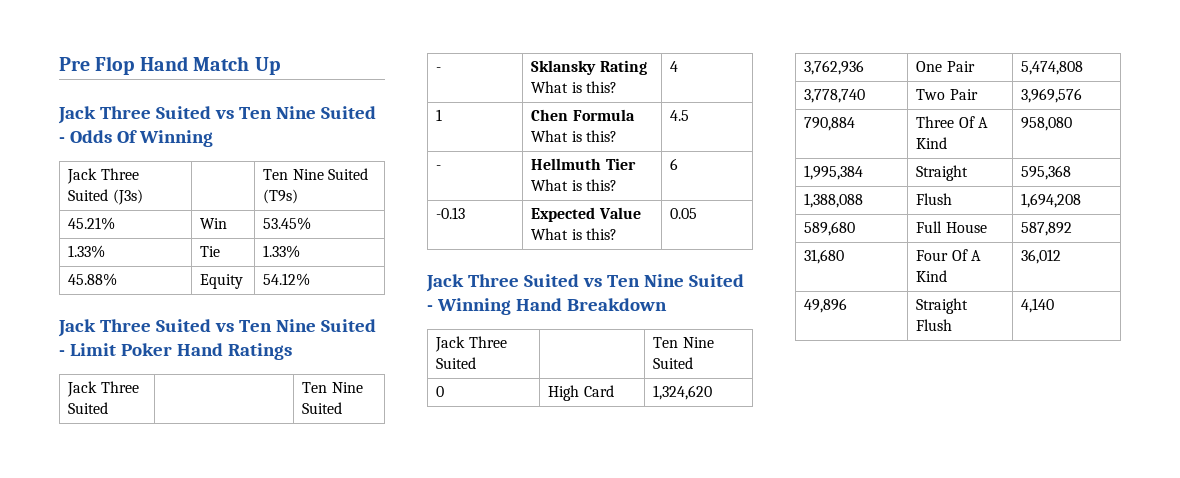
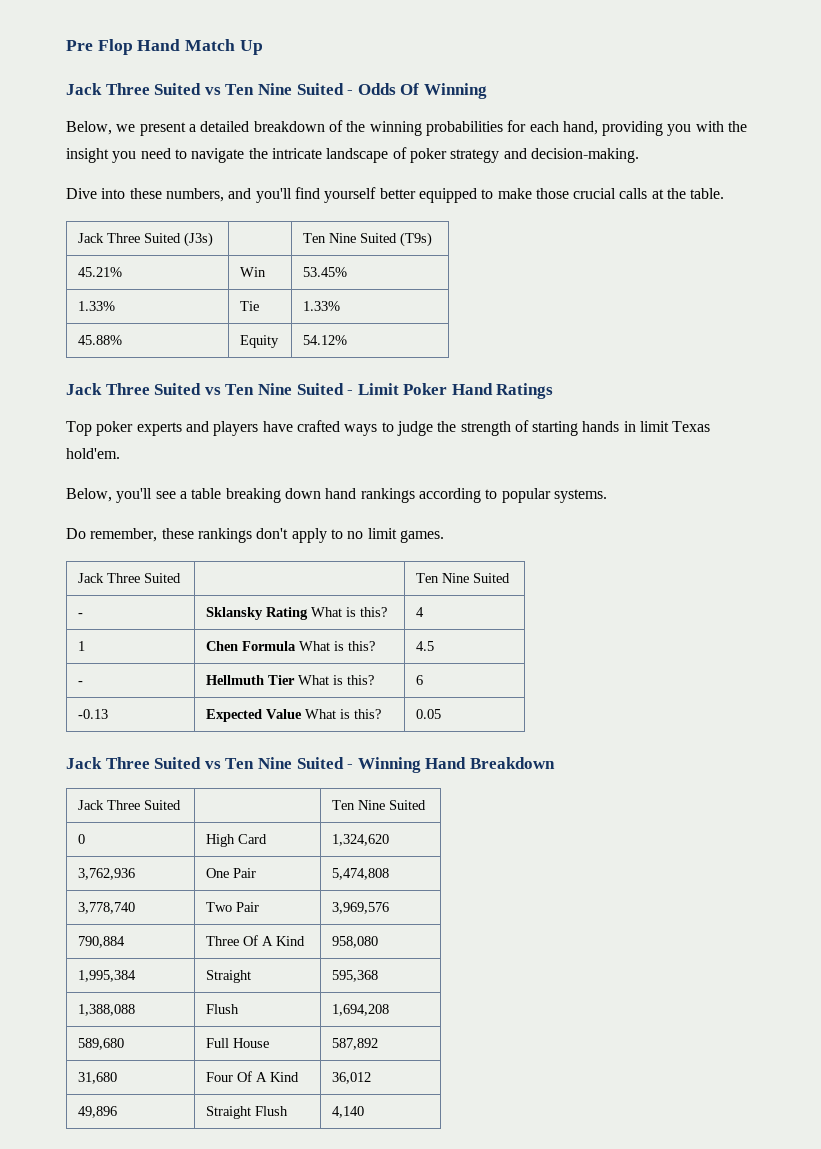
(213, 138) none -> [66,120,748,136] [66,147,639,163] [66,187,725,203] // Below, we present a detailed breakdown of the winning probabilities for each hand, providing you with the insight you need to navigate the intricate landscape of poker strategy and decision-making. // Dive into these numbers, and you'll find yourself better equipped to make those crucial calls at the table.
(292, 351) none -> [66,420,711,436] [66,448,120,459] [66,488,607,503] [66,528,444,543] // Top poker experts and players have crafted ways to judge the strength of starting hands in limit Texas hold'em. // Below, you'll see a table breaking down hand rankings according to popular systems. // Do remember, these rankings don't apply to no limit games.

